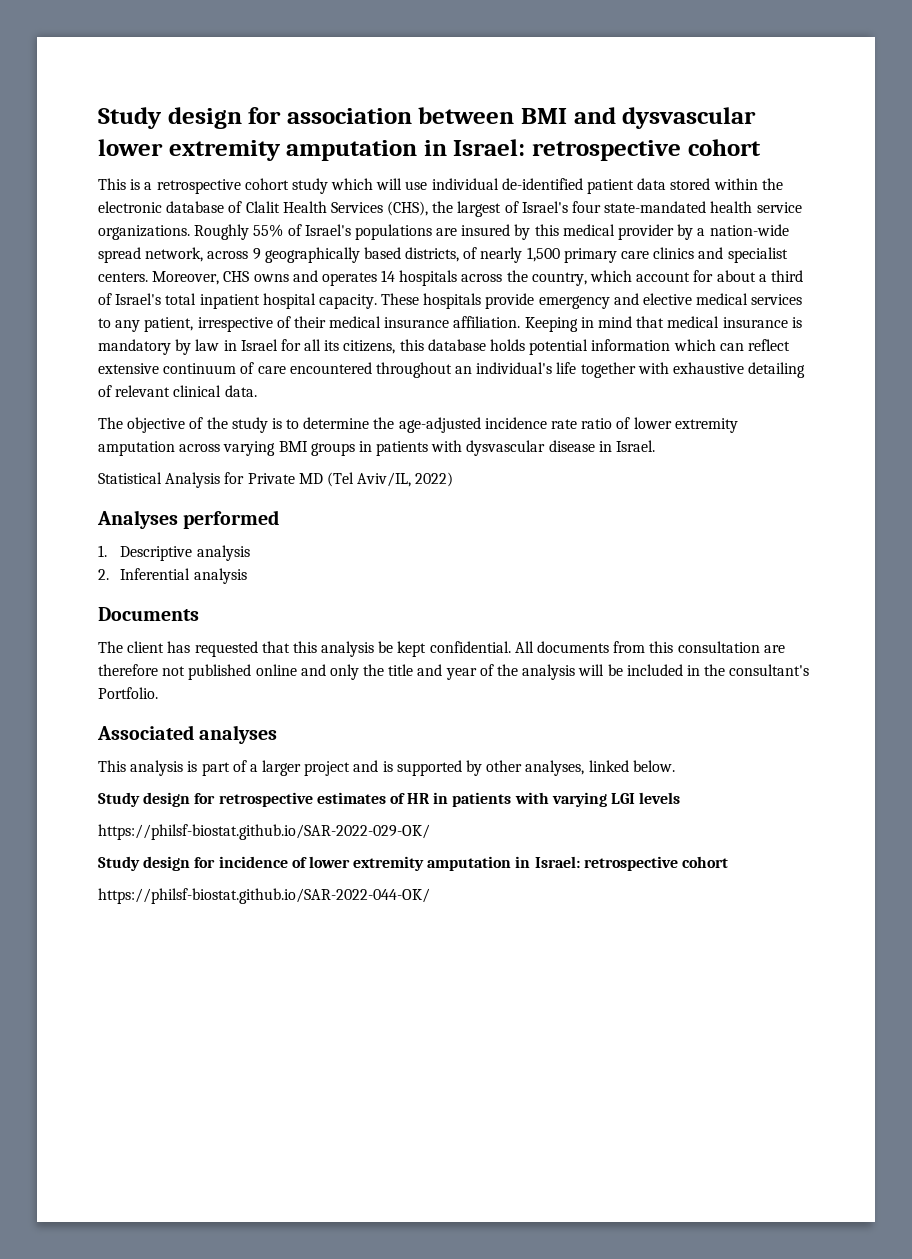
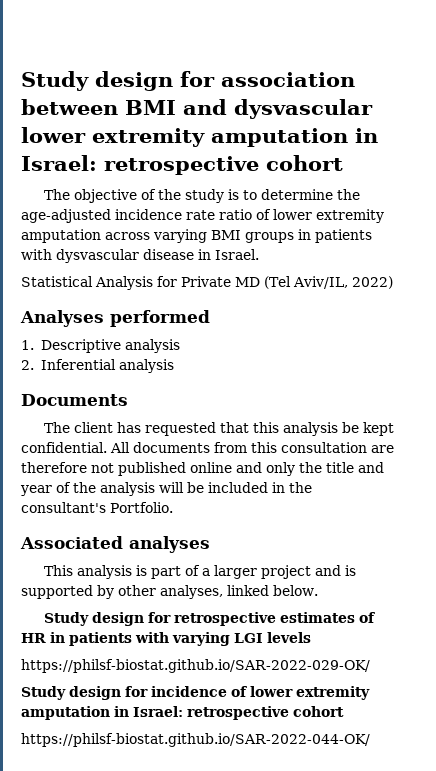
[98,178,783,194] [98,201,802,217] [98,224,789,240] [98,247,788,263] [98,270,803,286] [98,293,803,309] [98,316,802,332] [98,339,790,355] [98,362,806,378] [98,385,257,397] // This is a retrospective cohort study which will use individual de-identified patient data stored within the electronic database of Clalit Health Services (CHS), the largest of Israel's four state-mandated health service organizations. Roughly 55% of Israel's populations are insured by this medical provider by a nation-wide spread network, across 9 geographically based districts, of nearly 1,500 primary care clinics and specialist centers. Moreover, CHS owns and operates 14 hospitals across the country, which account for about a third of Israel's total inpatient hospital capacity. These hospitals provide emergency and elective medical services to any patient, irrespective of their medical insurance affiliation. Keeping in mind that medical insurance is mandatory by law in Israel for all its citizens, this database holds potential information which can reflect extensive continuum of care encountered throughout an individual's life together with exhaustive detailing of relevant clinical data. -> (343, 163) none

